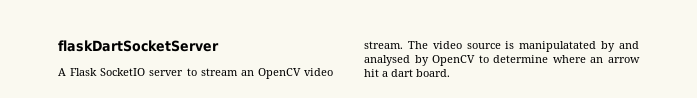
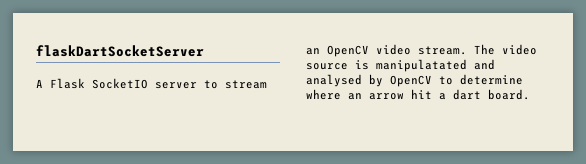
[601,41,616,52] by -> (467, 65) none

